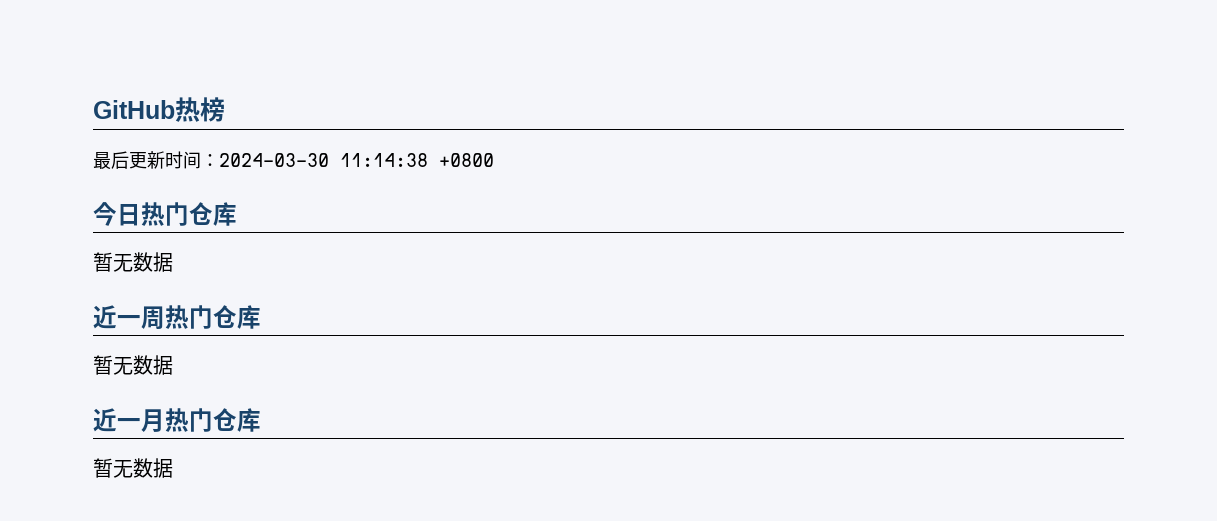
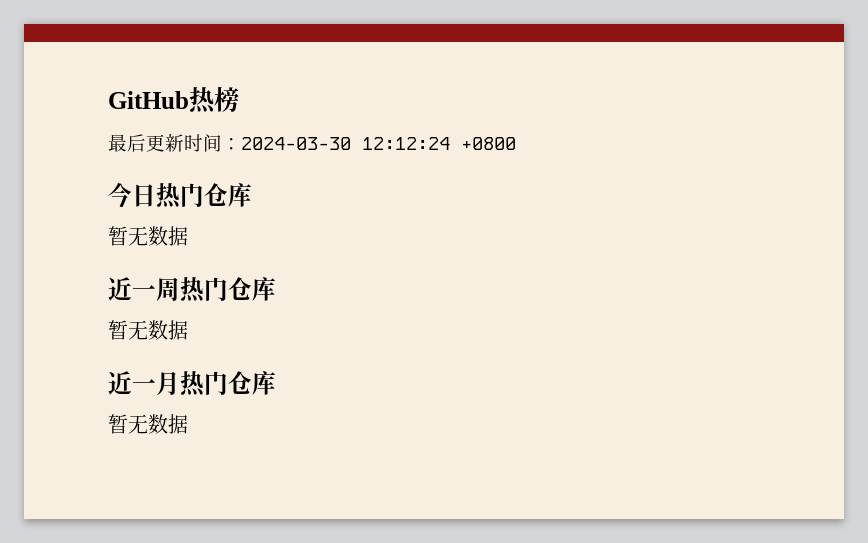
[340,153,428,167] 11:14:38 -> [362,137,450,150] 12:12:24

